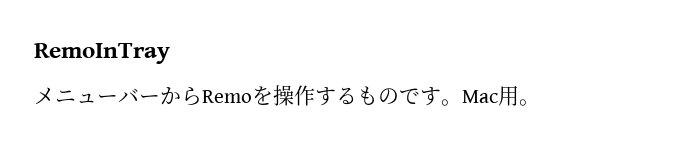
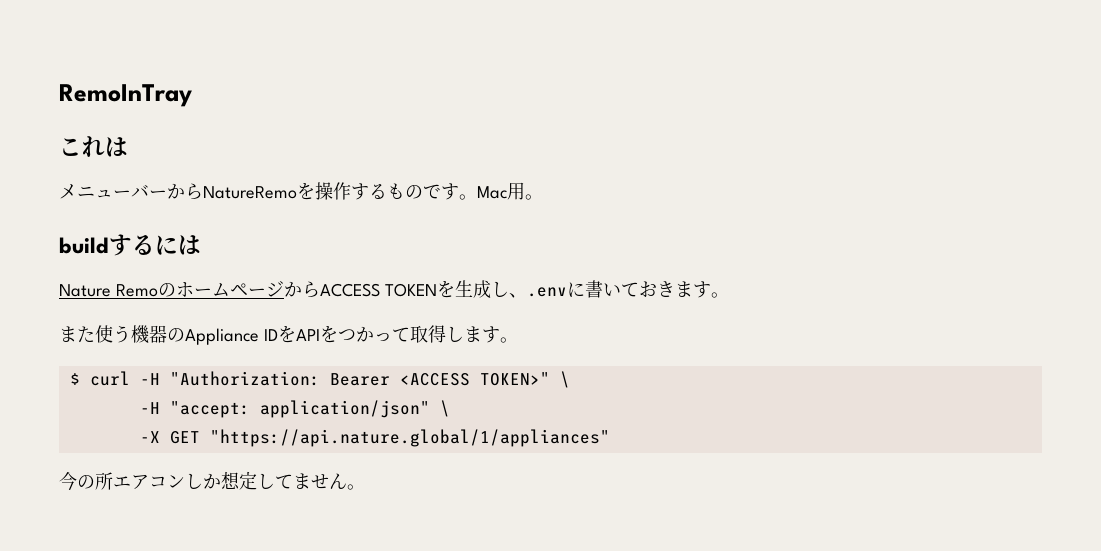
(170, 53) none -> [59,136,128,157] // これは
[202,90,252,103] Remo -> [203,186,297,199] NatureRemo
(540, 102) none -> [59,234,201,256] [59,280,729,298] [59,325,518,345] [69,371,570,388] [139,400,450,418] [139,429,610,447] [59,471,365,491] // buildするには // Nature RemoのホームページからACCESS TOKENを生成し、.envに書いておきます。 // また使う機器のAppliance IDをAPIをつかって取得します。 // $ curl -H "Authorization: Bearer <ACCESS TOKEN>" \ // -H "accept: application/json" \ // -X GET "https://api.nature.global/1/appliances" // 今の所エアコンしか想定してません。

